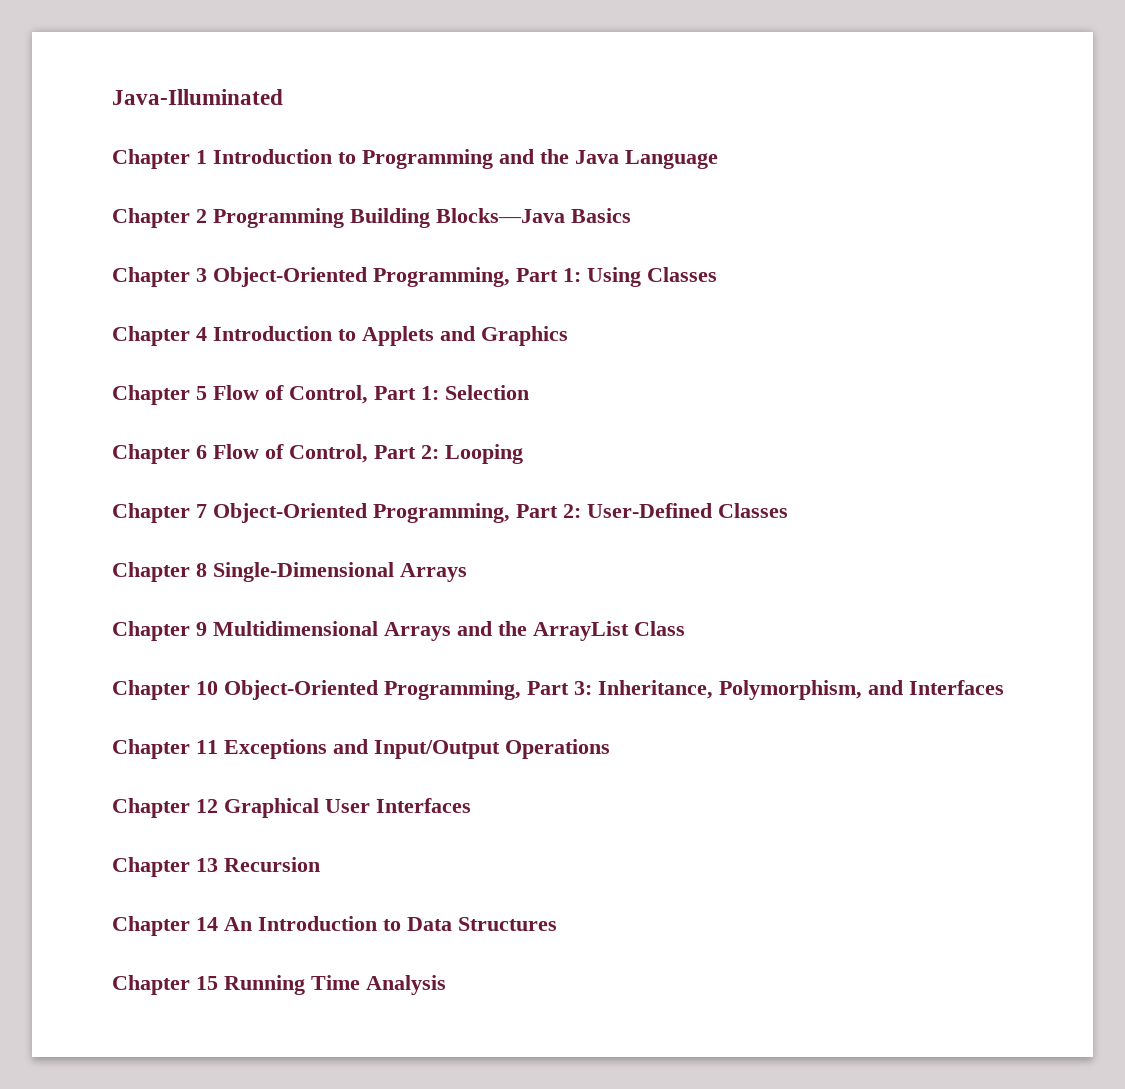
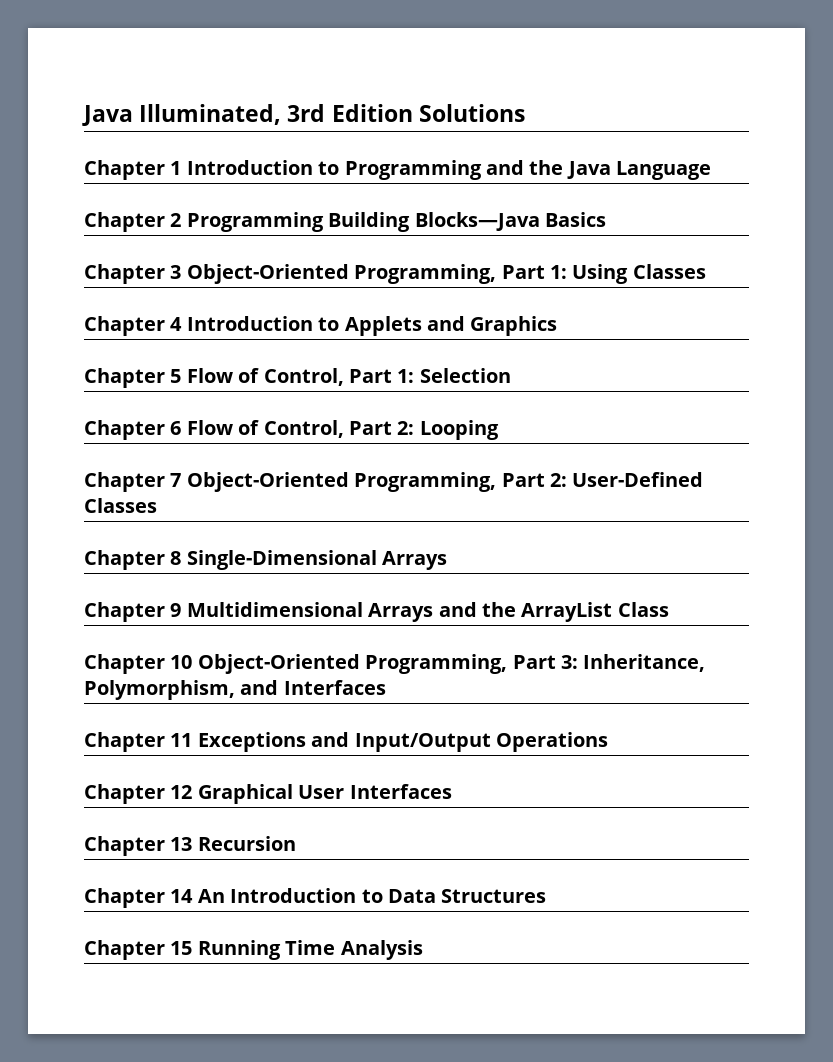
[112,89,283,105] Java-Illuminated -> [82,104,525,126] Java Illuminated, 3rd Edition Solutions

